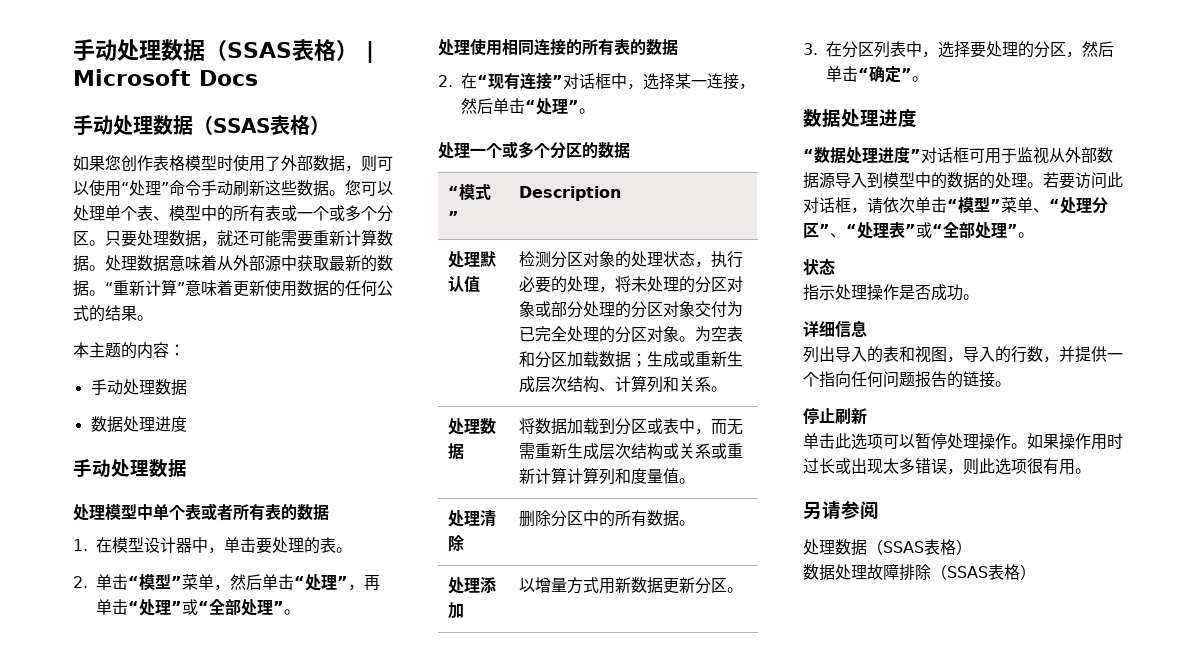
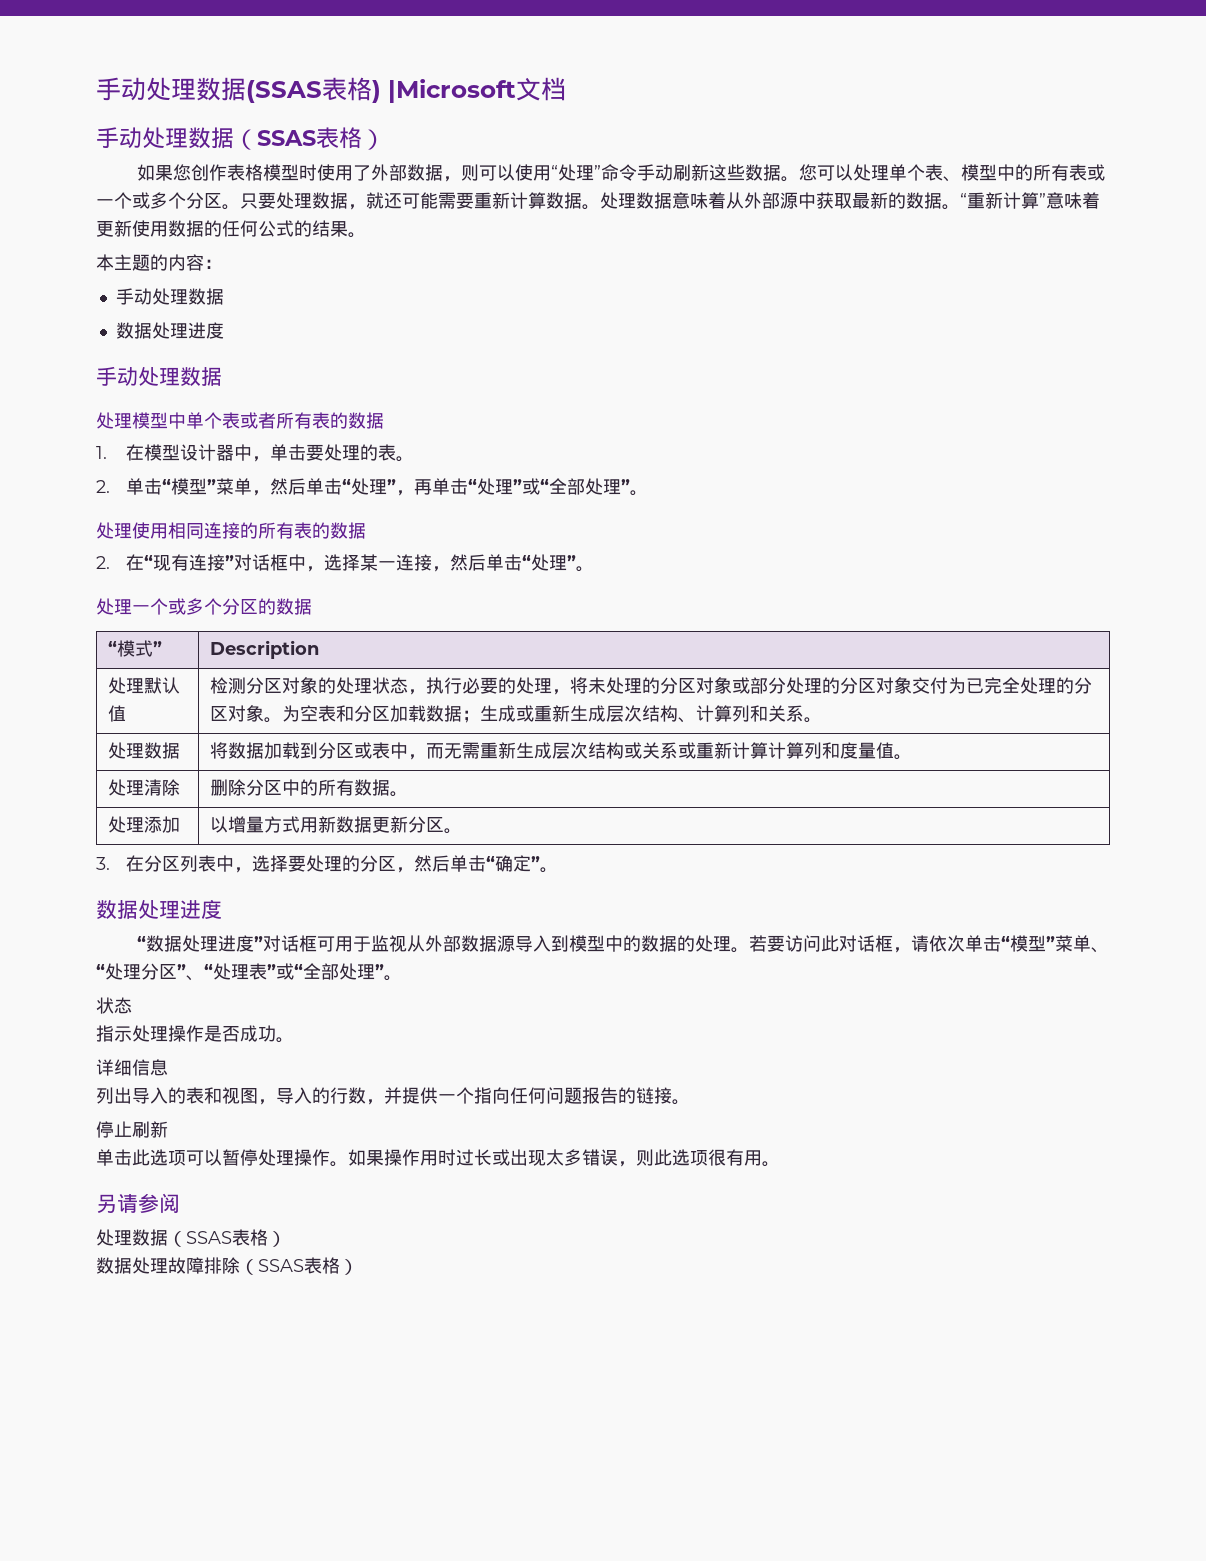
[73,39,374,63] [73,69,258,86] 手动处理数据（SSAS表格） | Microsoft Docs -> [96,77,566,103] 手动处理数据(SSAS表格) |Microsoft文档

